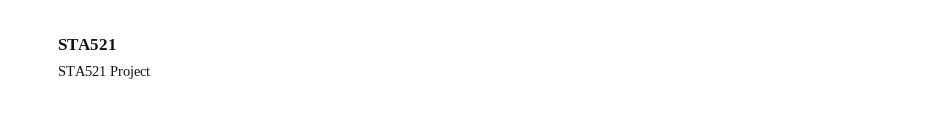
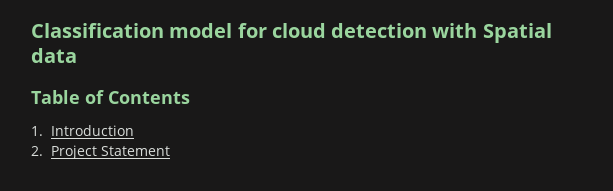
[58,39,117,50] [58,66,150,79] STA521 // STA521 Project -> [31,23,552,43] [31,48,77,63] [31,90,190,104] [31,125,135,136] [31,145,171,159] Classification model for cloud detection with Spatial data // Table of Contents // 1. Introduction // 2. Project Statement

